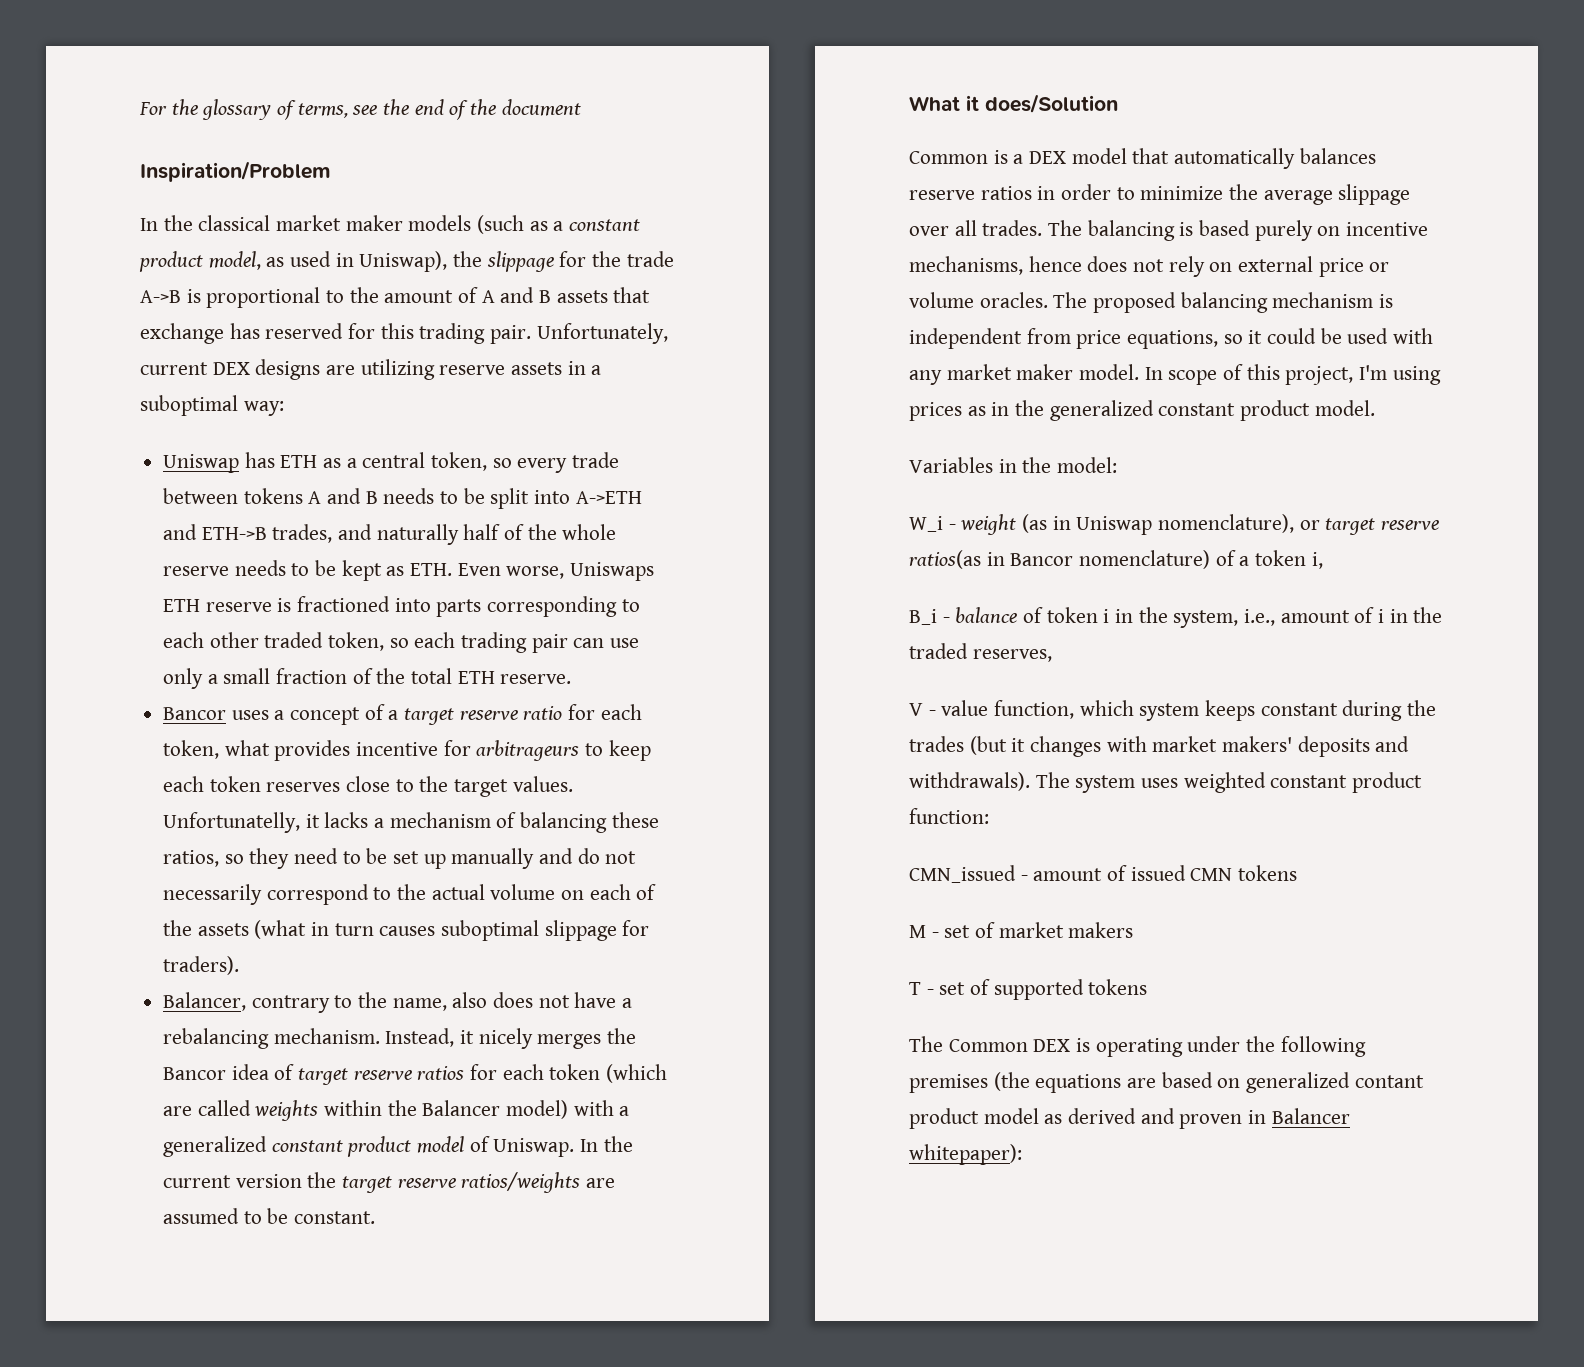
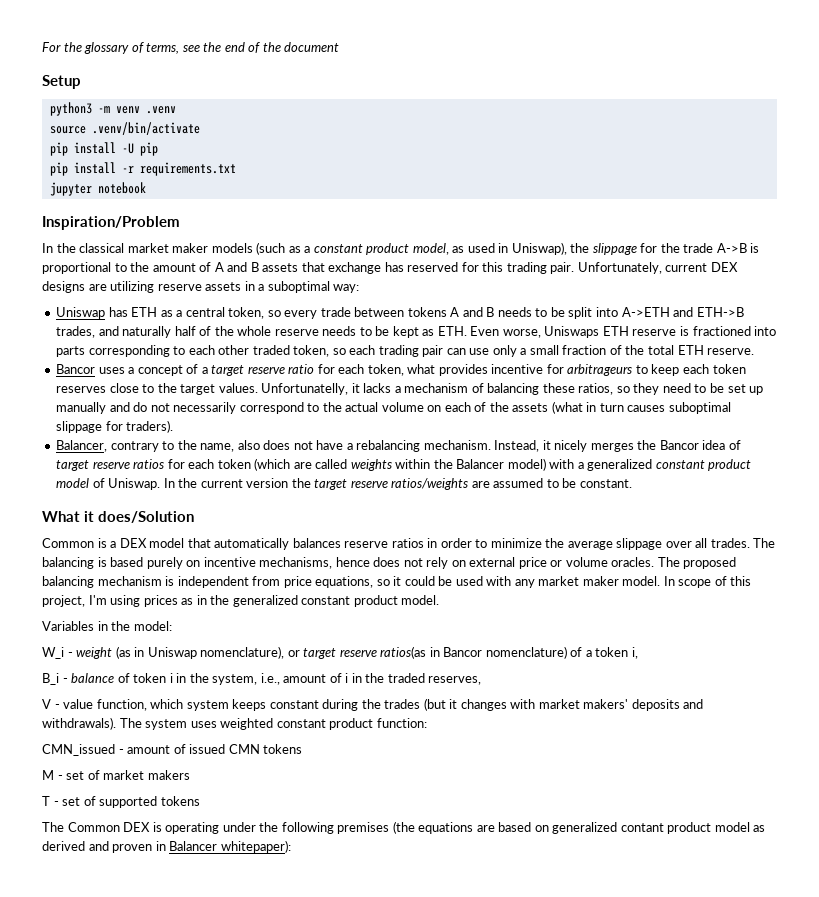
(581, 107) none -> [42,75,81,89] [49,102,176,116] [49,122,200,135] [49,142,158,156] [49,162,236,176] [49,182,146,196] // Setup // python3 -m venv .venv // source .venv/bin/activate // pip install -U pip // pip install -r requirements.txt // jupyter notebook

